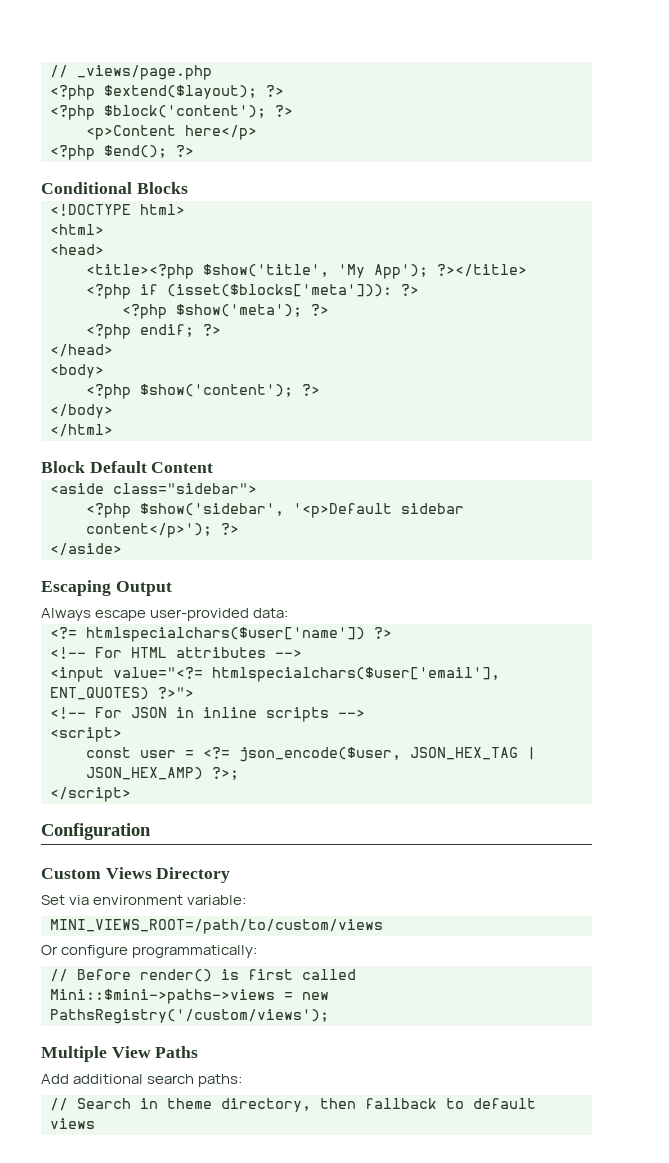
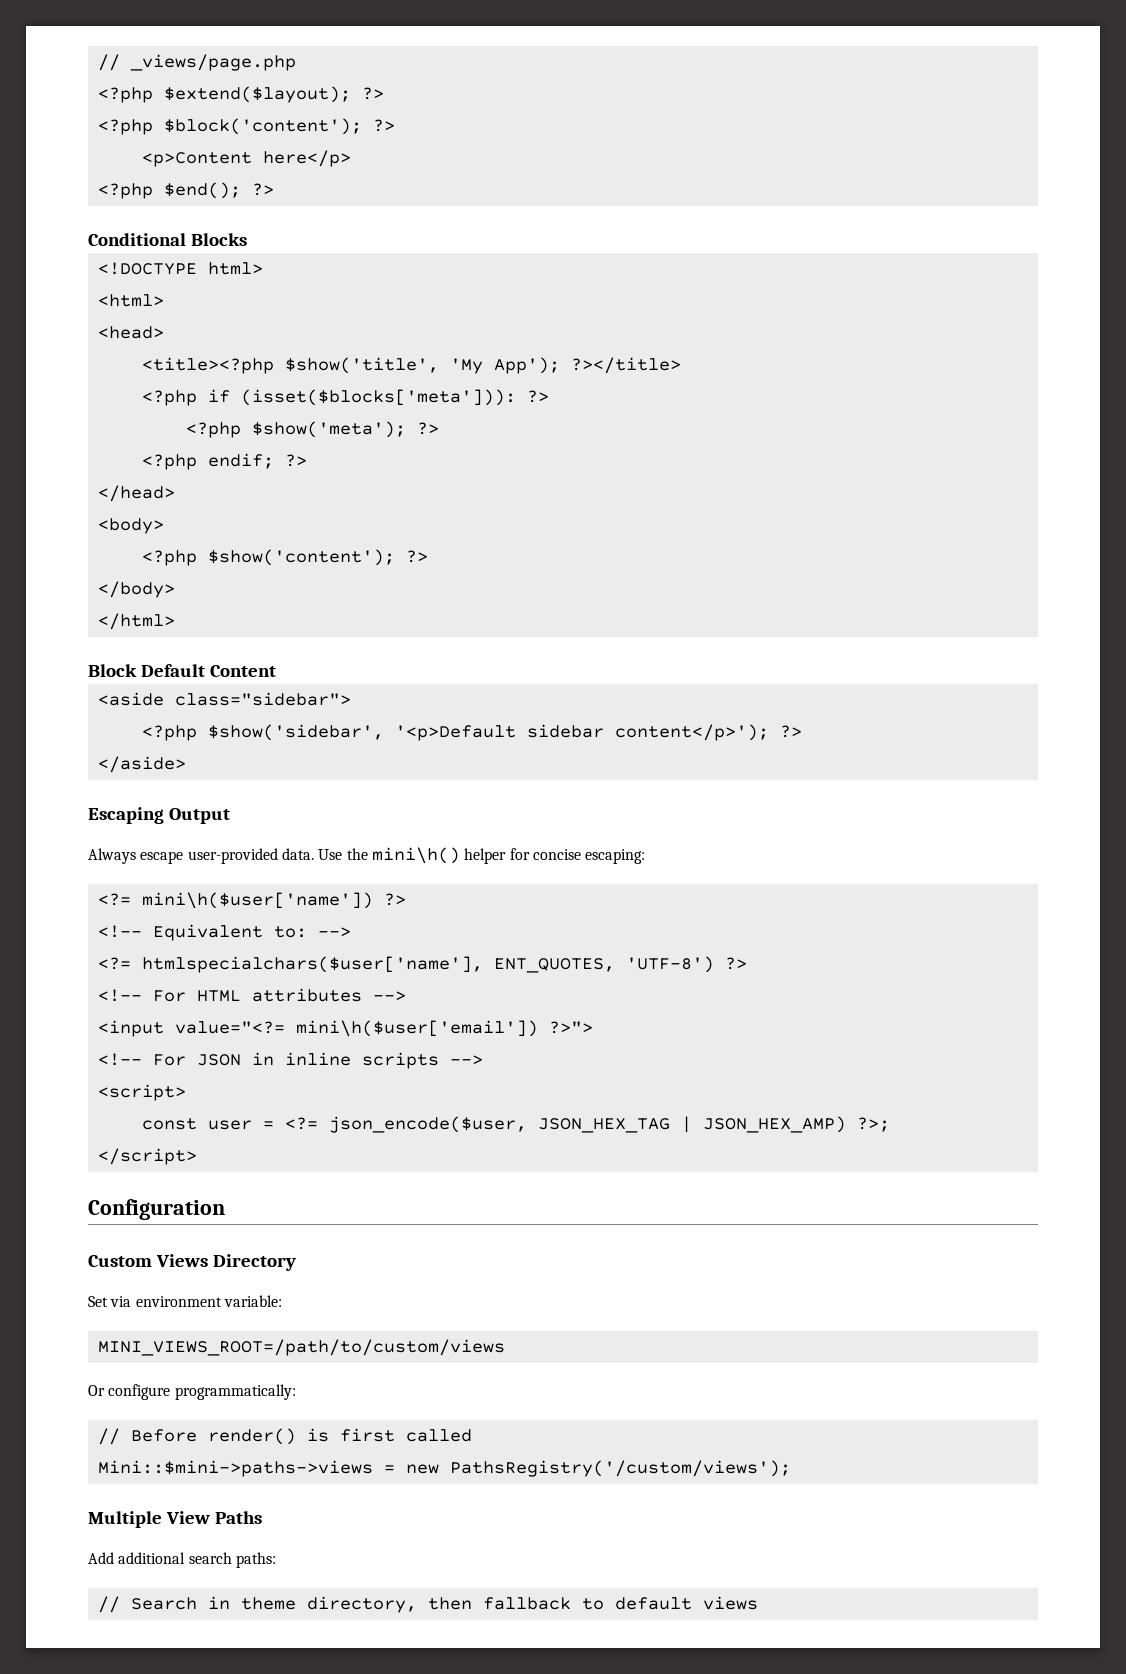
[253,608,289,618] [50,627,365,642] data: // <?= htmlspecialchars($user['name']) -> [281,847,646,864] [97,892,406,909] [97,924,351,941] [97,956,714,973] data. Use the mini\h() helper for concise escaping: // <?= mini\h($user['name']) ?> // <!-- Equivalent to: --> // <?= htmlspecialchars($user['name'], ENT_QUOTES, 'UTF-8')
[212,667,500,682] [50,687,149,700] htmlspecialchars($user['email'], ENT_QUOTES) -> [295,1020,538,1037] mini\h($user['email'])

